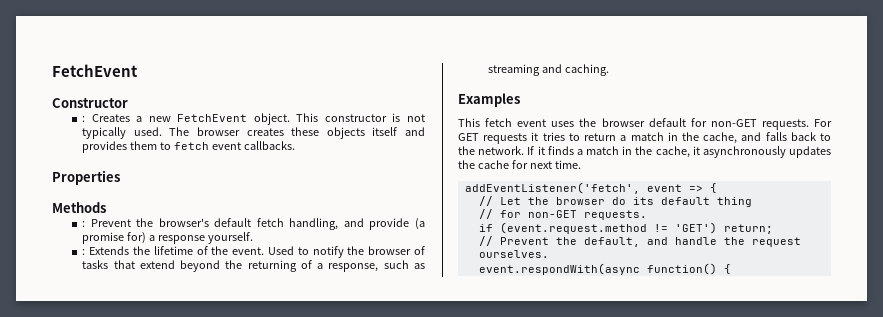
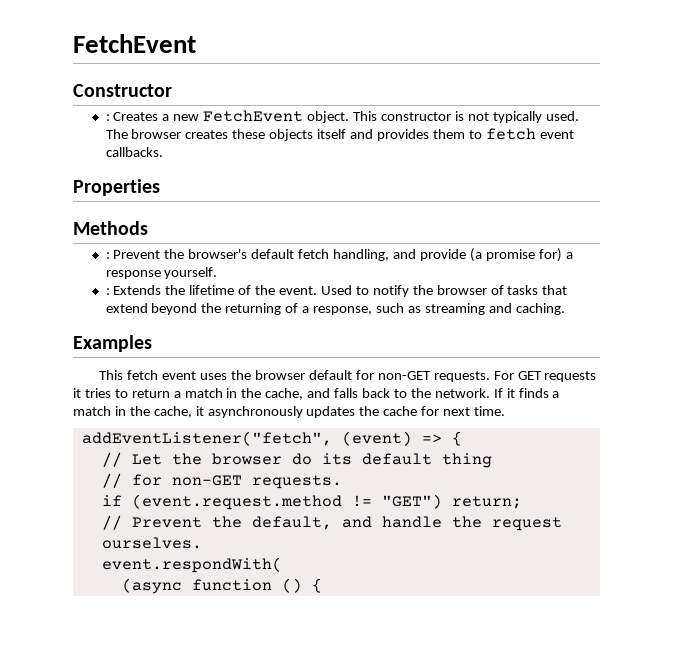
[464,182,682,194] addEventListener('fetch', event -> [81,431,412,446] addEventListener("fetch", (event)
[674,222,717,234] 'GET') -> [381,494,442,509] "GET")
[478,263,717,275] event.respondWith(async function() -> [101,557,282,573] [121,578,302,594] event.respondWith( // (async function ()

